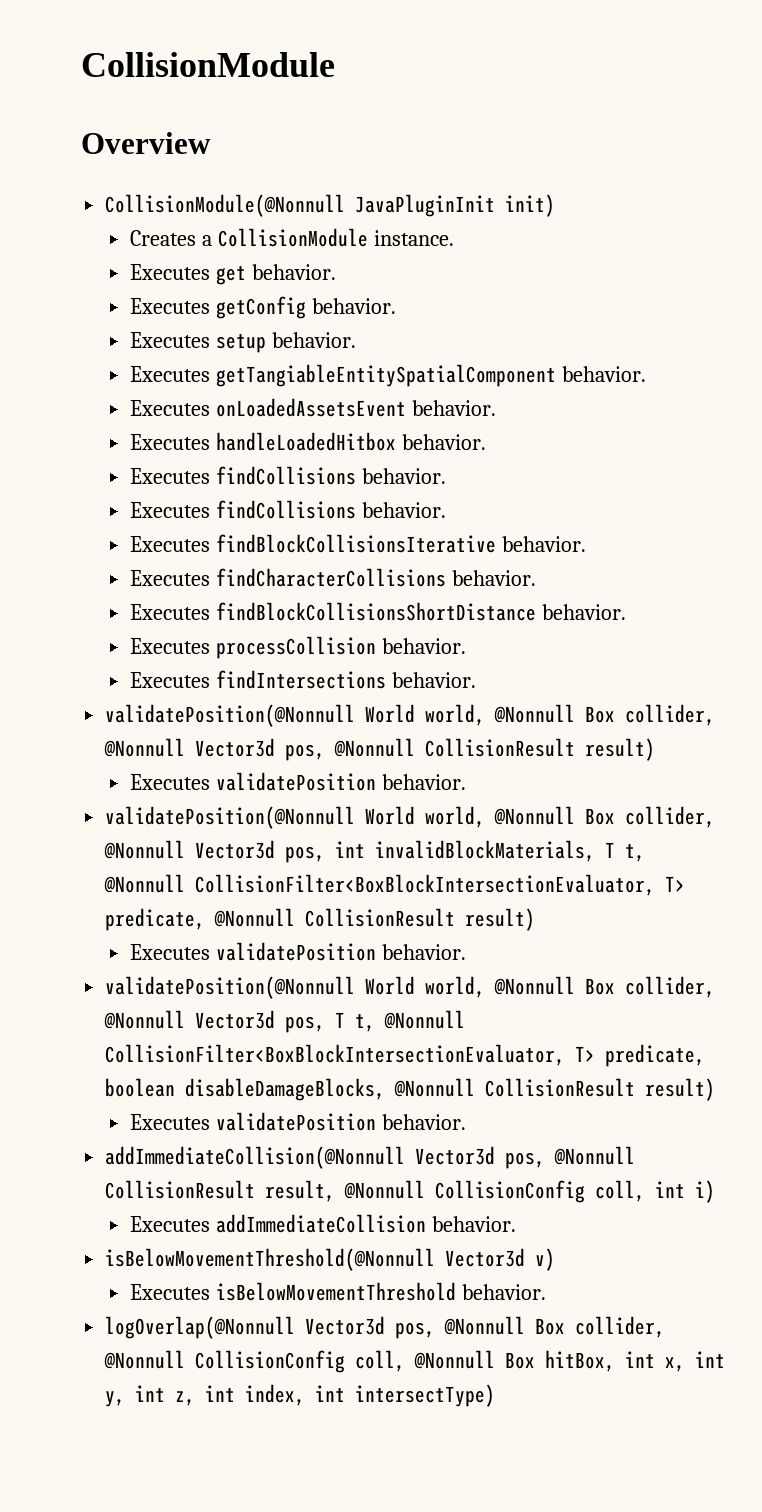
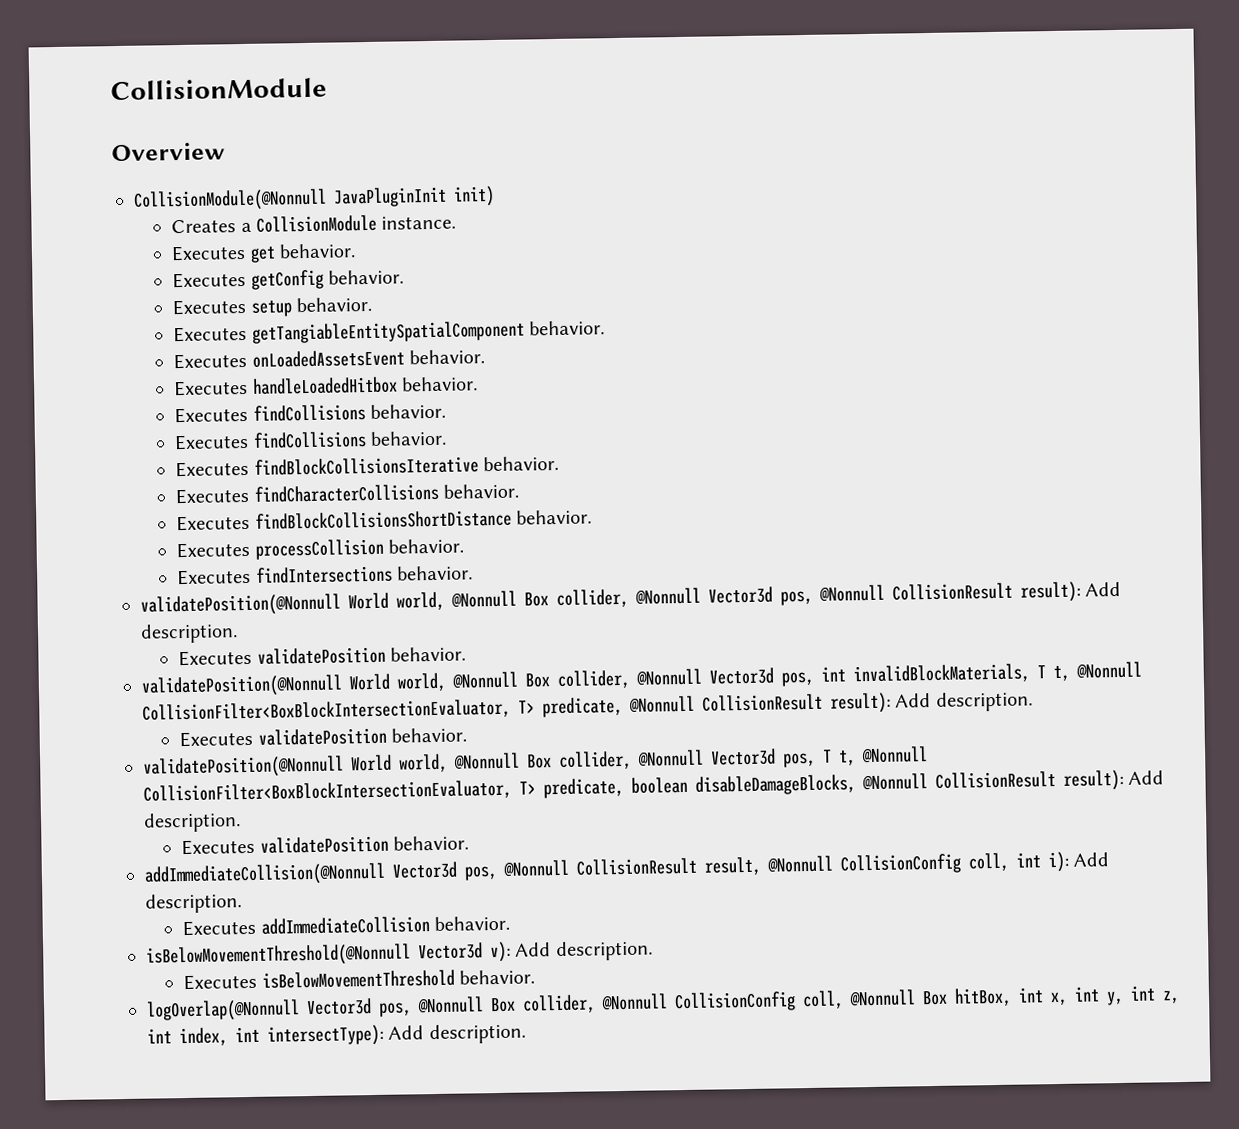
[585,738,656,761] result) -> [1020,581,1122,603] [140,623,238,644] result): Add description.
[465,908,536,931] result) -> [830,691,1033,714] result): Add description.
[645,1078,716,1101] result) -> [1063,769,1165,791] [143,812,241,833] result): Add description.
[695,1180,716,1203] i) -> [1048,851,1110,873] [145,893,242,914] i): Add description.
[535,1248,556,1271] v) -> [490,940,653,963] v): Add description.
[355,1384,496,1407] intersectType) -> [267,1023,526,1047] intersectType): Add description.

